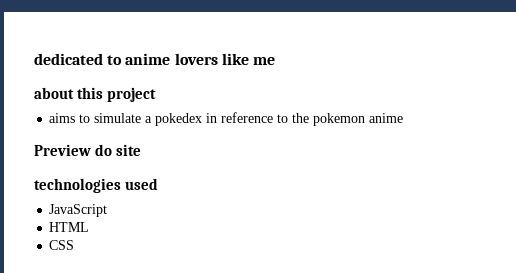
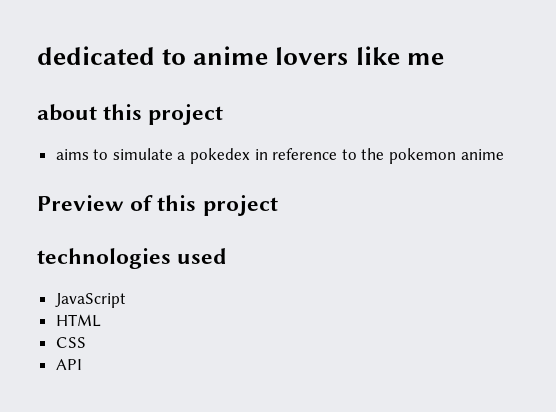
[95,144,142,156] do site -> [130,195,278,216] of this project
(75, 245) none -> [55,359,82,370] // API

